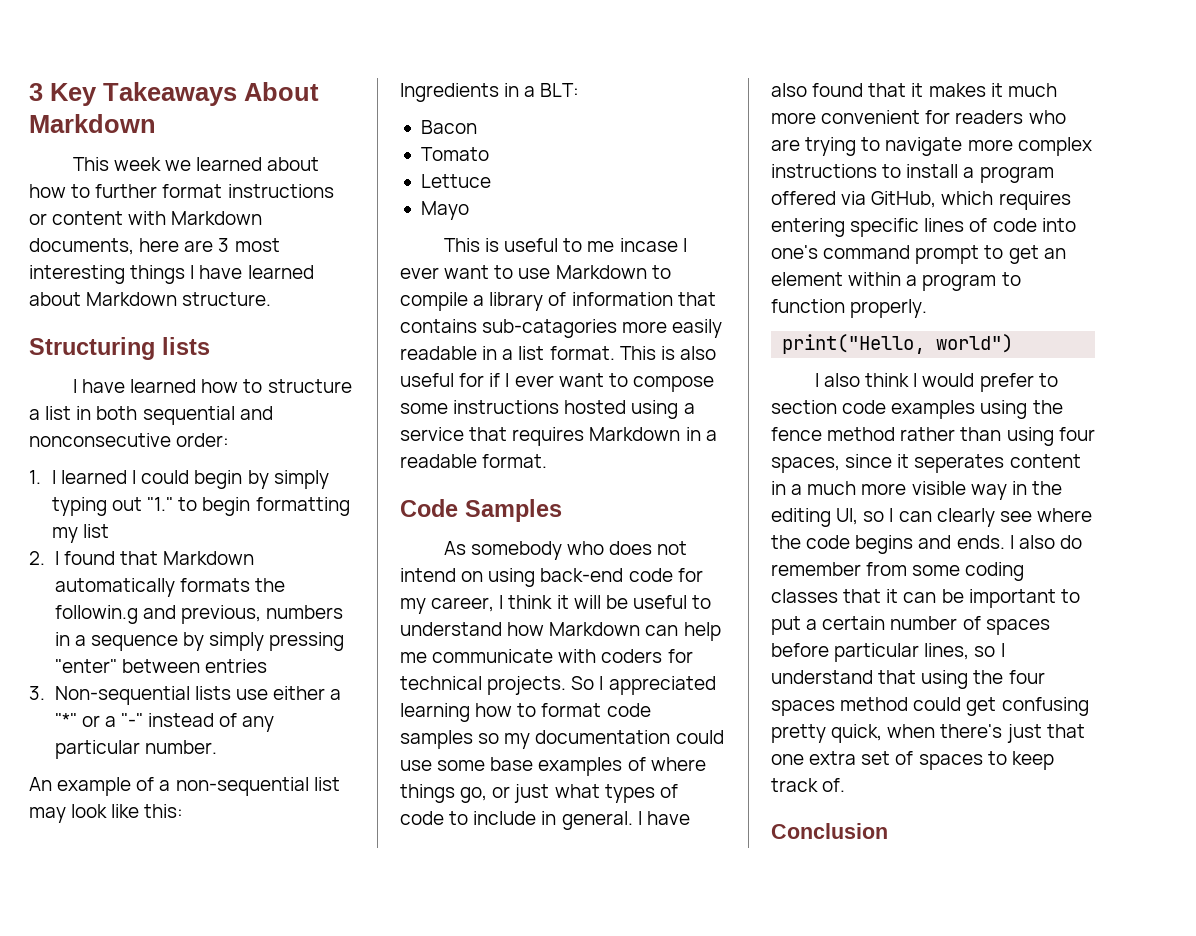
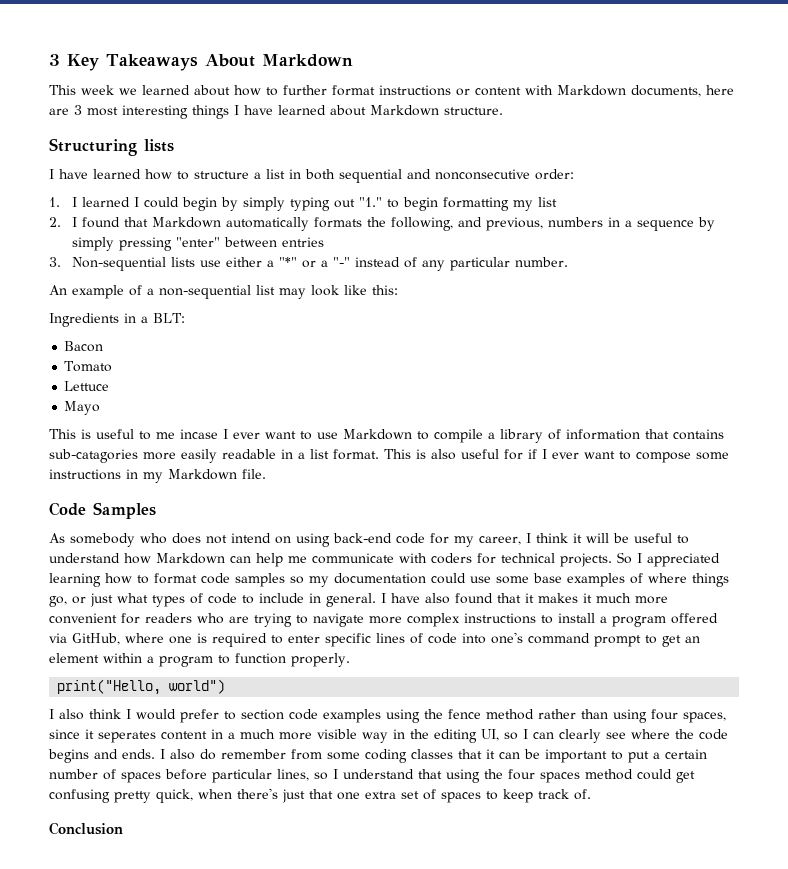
[54,605,138,624] followin.g -> [390,217,453,231] following,
[564,400,695,419] [400,427,717,446] [400,454,548,468] hosted using a service that requires Markdown in a readable format. -> [126,469,266,483] in my Markdown file.
[941,191,1071,210] [771,218,845,237] which requires entering -> [125,633,320,647] where one is required to enter

